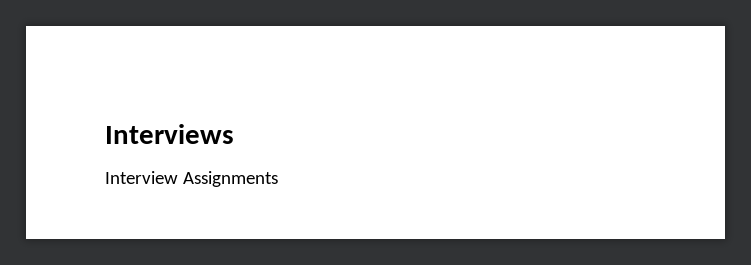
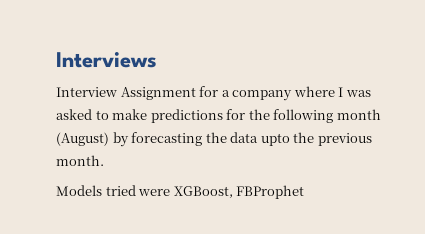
[182,171,278,187] Assignments -> [120,86,371,101] [56,109,381,123] [56,132,372,147] [56,155,104,166] [56,185,305,199] Assignment for a company where I was asked to make predictions for the following month (August) by forecasting the data upto the previous month. // Models tried were XGBoost, FBProphet

